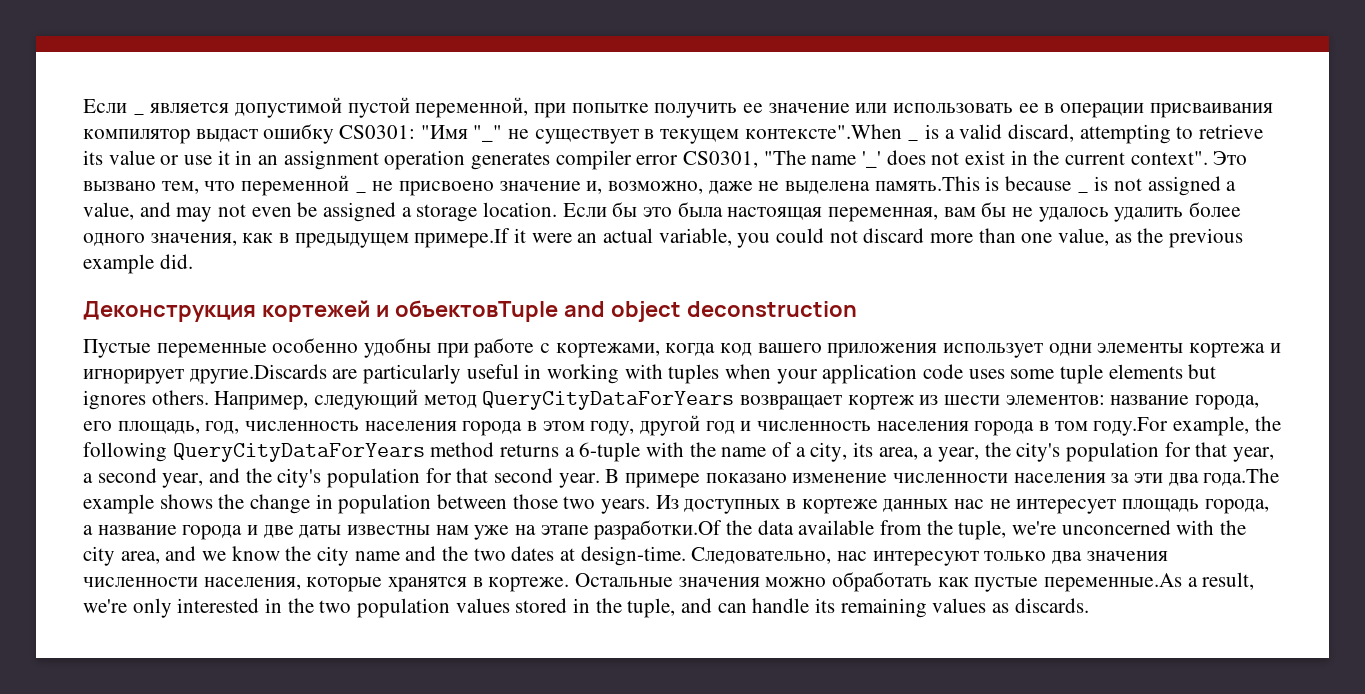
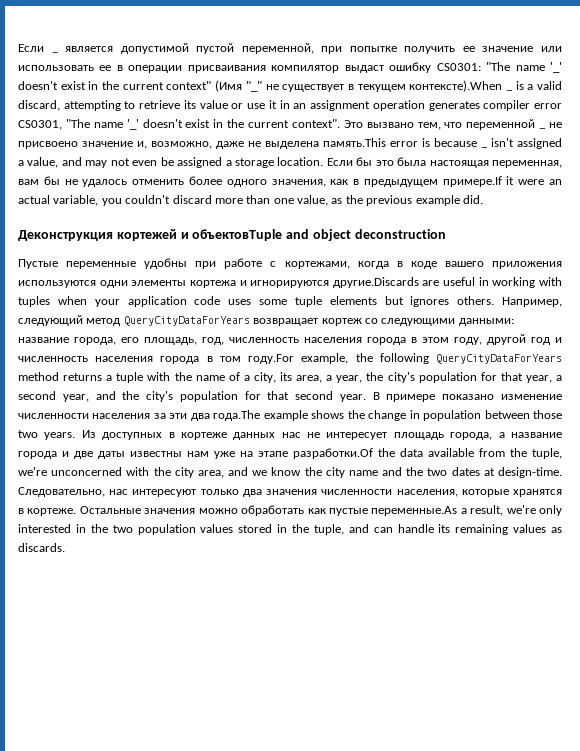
[420,125,468,139] "Имя -> [486,62,562,73] [18,80,243,92] "The name '_' doesn't exist in the current context" (Имя
[744,124,902,139] контексте".When -> [409,80,503,92] контексте).When
[886,150,960,165] does not -> [142,119,183,128] doesn't
(980, 183) none -> [390,141,418,147] error
[1094,176,1143,191] is not -> [491,138,514,147] isn't
[1114,207,1184,222] удалить -> [132,179,185,185] отменить
[776,228,858,243] could not -> [125,195,171,204] couldn't
[272,338,359,353] особенно -> (137, 265) none
[720,343,753,356] код -> [396,261,437,269] в коде
[943,343,1044,358] использует -> [18,280,96,288] используются
[83,369,184,384] игнорирует -> [250,280,330,288] игнорируются
[363,364,462,384] particularly -> (440, 283) none
[919,395,1105,405] из шести элементов: -> [364,318,514,326] со следующими данными:
[579,442,641,462] 6-tuple -> [116,372,144,383] tuple

